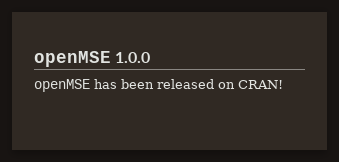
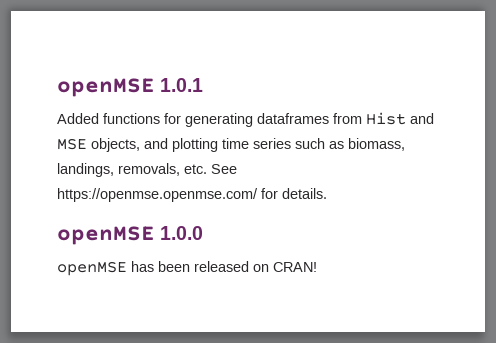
[34,51,111,67] openMSE -> [57,78,204,97] [57,112,434,127] [57,138,405,152] [57,163,237,177] [57,188,327,202] [57,226,155,245] openMSE 1.0.1 // Added functions for generating dataframes from Hist and MSE objects, and plotting time series such as biomass, landings, removals, etc. See https://openmse.openmse.com/ for details. // openMSE

